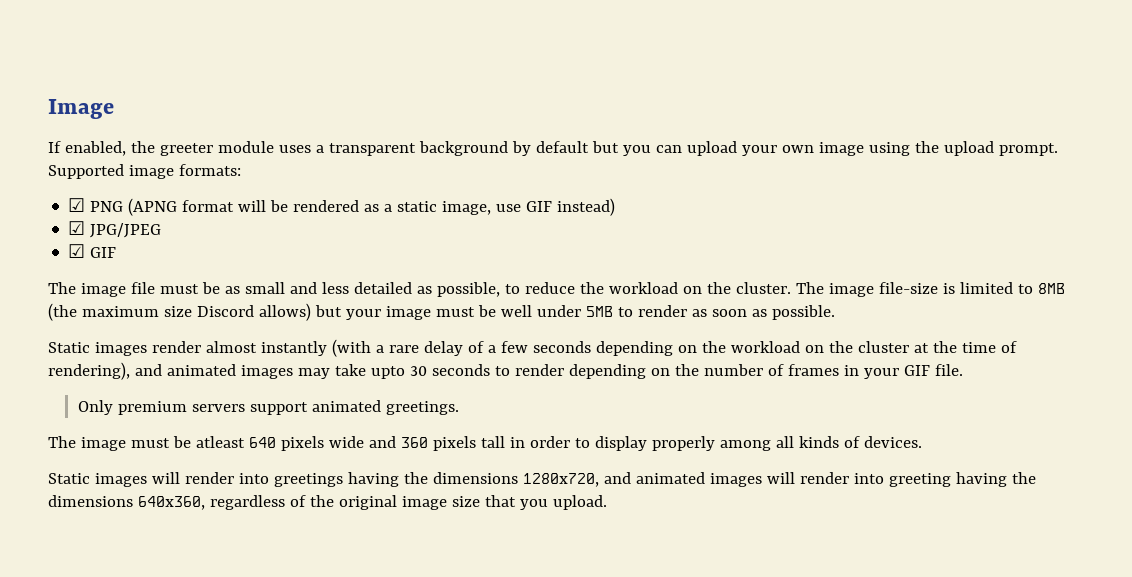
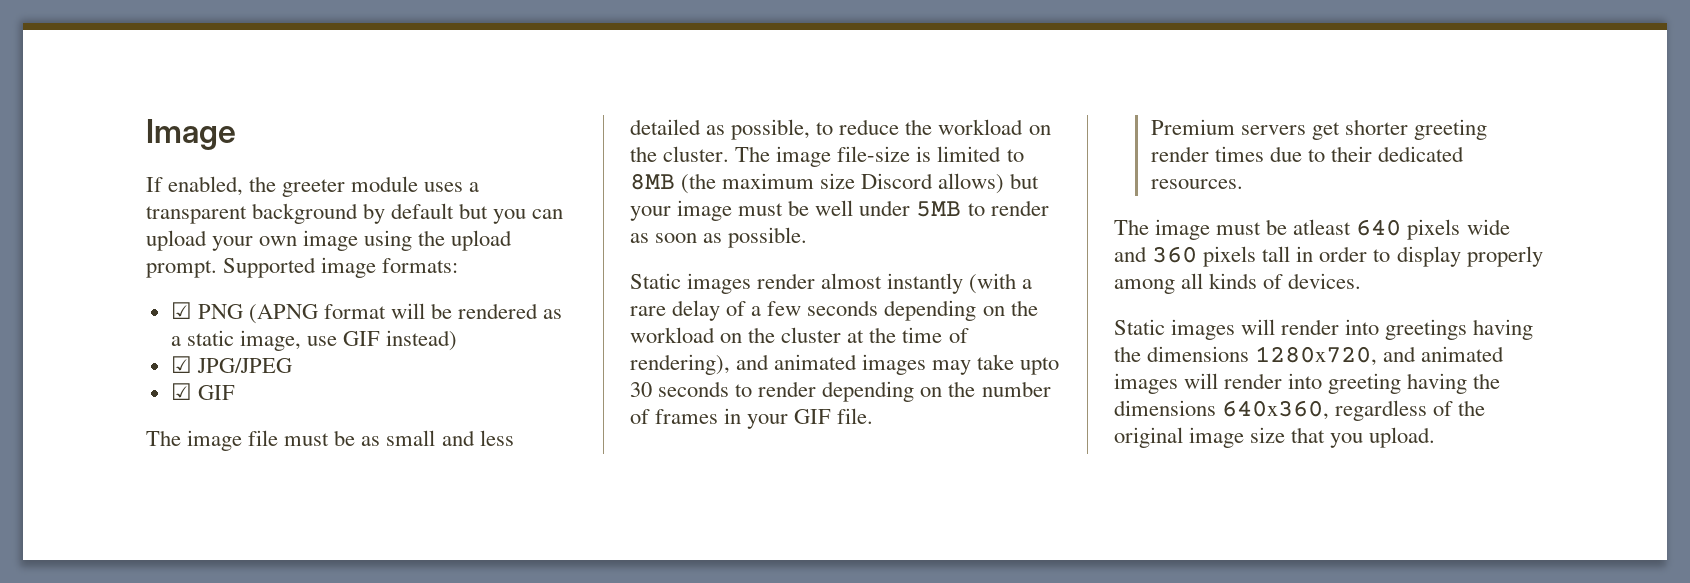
[77,400,459,415] Only premium servers support animated greetings. -> [1150,119,1487,140] [1150,146,1464,162] [1150,179,1243,189] Premium servers get shorter greeting render times due to their dedicated resources.

